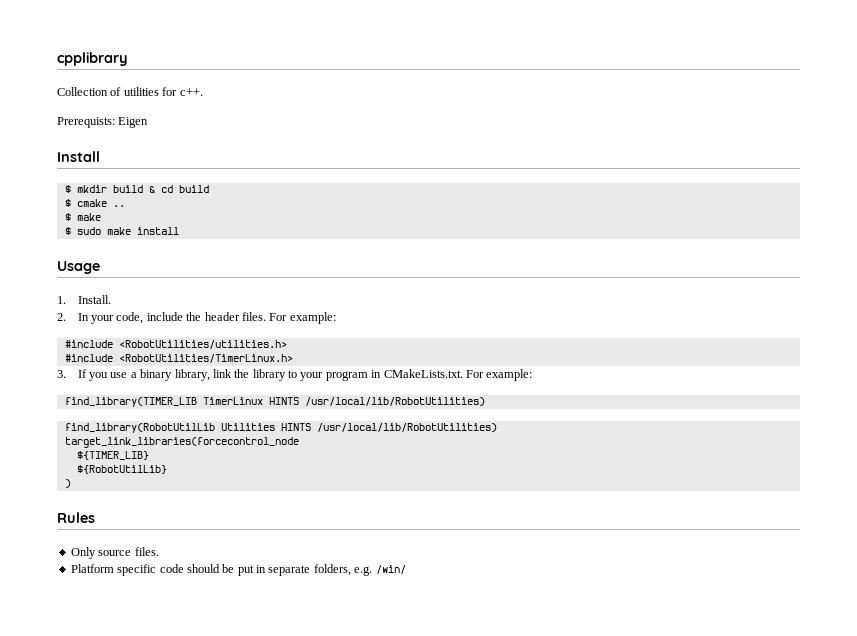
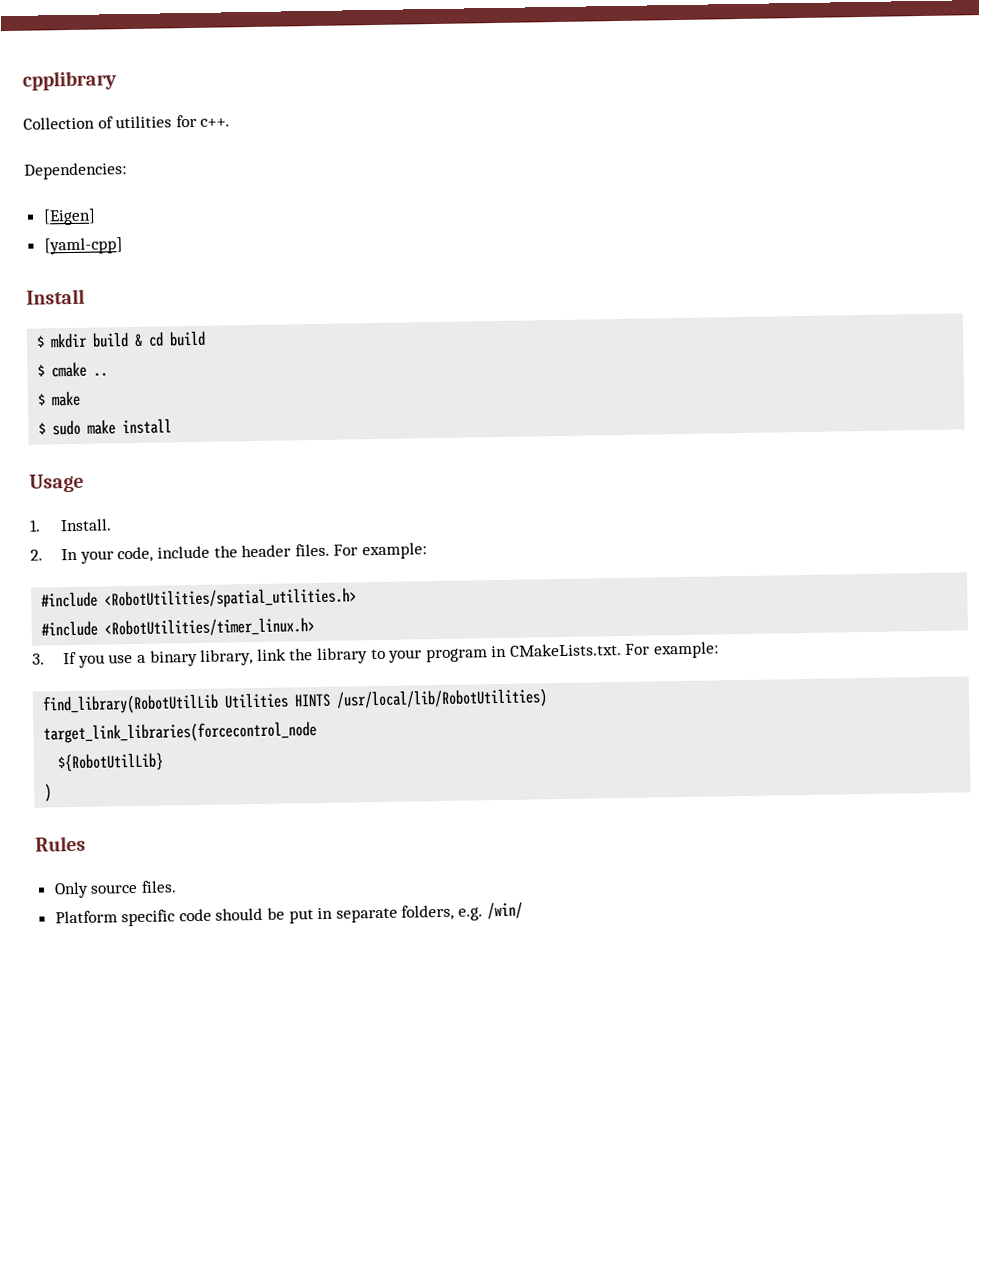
[57,117,149,128] Prerequists: Eigen -> [24,162,127,180] [42,208,96,226] [43,237,123,255] Dependencies: // [Eigen] // [yaml-cpp]
[118,340,287,349] [64,354,293,363] <RobotUtilities/utilities.h> // #include <RobotUtilities/TimerLinux.h> -> [104,587,358,610] [41,617,316,638] <RobotUtilities/spatial_utilities.h> // #include <RobotUtilities/timer_linux.h>
[64,397,485,407] // find_library(TIMER_LIB TimerLinux HINTS /usr/local/lib/RobotUtilities) -> (720, 650) none
[76,451,149,460] // ${TIMER_LIB} -> (318, 732) none

